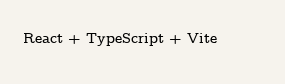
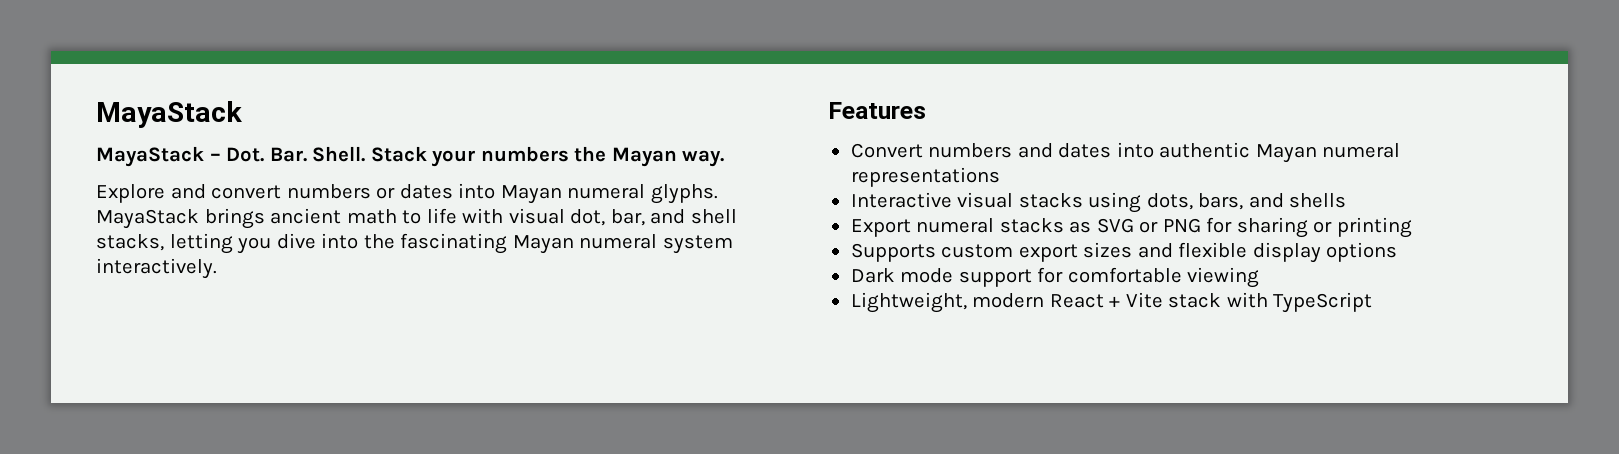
[23,33,217,46] React + TypeScript + Vite -> [96,101,242,128] [96,146,725,167] [96,183,718,204] [96,208,737,229] [96,233,733,254] [96,258,217,279] [828,102,926,119] [850,142,1401,163] [850,167,1000,187] [850,192,1347,213] [850,217,1412,238] [850,242,1398,263] [850,267,1260,288] [850,292,1373,313] MayaStack // MayaStack – Dot. Bar. Shell. Stack your numbers the Mayan way. // Explore and convert numbers or dates into Mayan numeral glyphs. MayaStack brings ancient math to life with visual dot, bar, and shell stacks, letting you dive into the fascinating Mayan numeral system interactively. // Features // Convert numbers and dates into authentic Mayan numeral representations // Interactive visual stacks using dots, bars, and shells // Export numeral stacks as SVG or PNG for sharing or printing // Supports custom export sizes and flexible display options // Dark mode support for comfortable viewing // Lightweight, modern React + Vite stack with TypeScript

